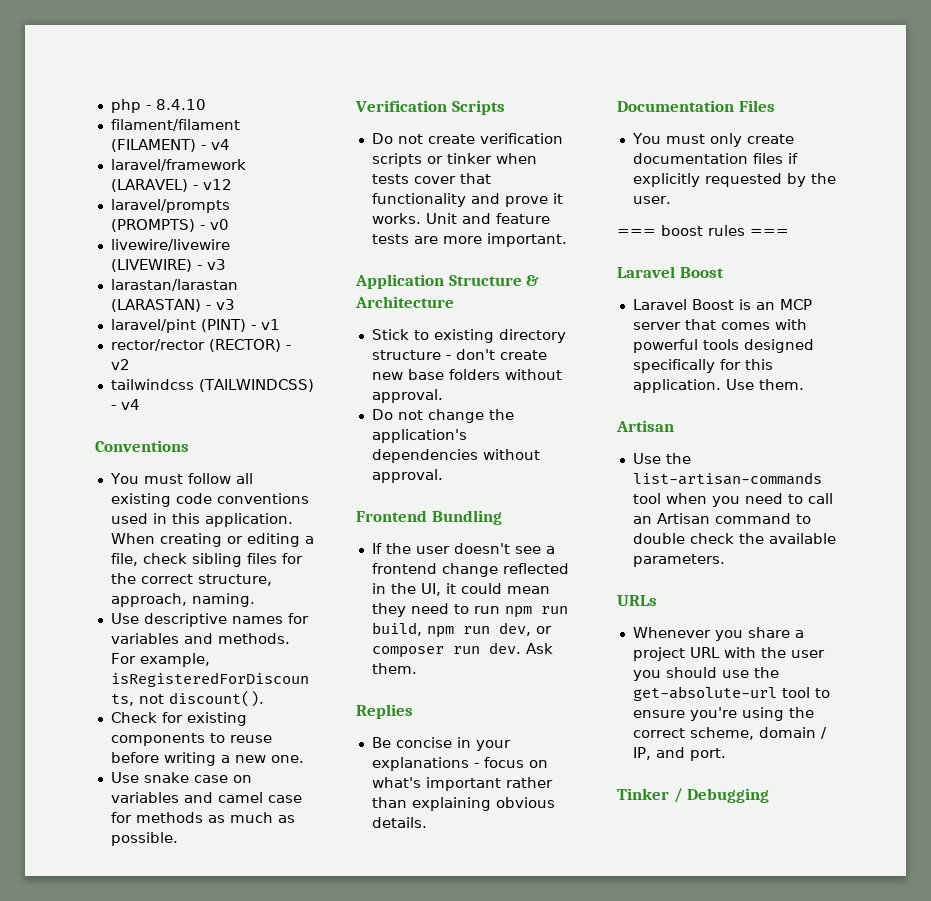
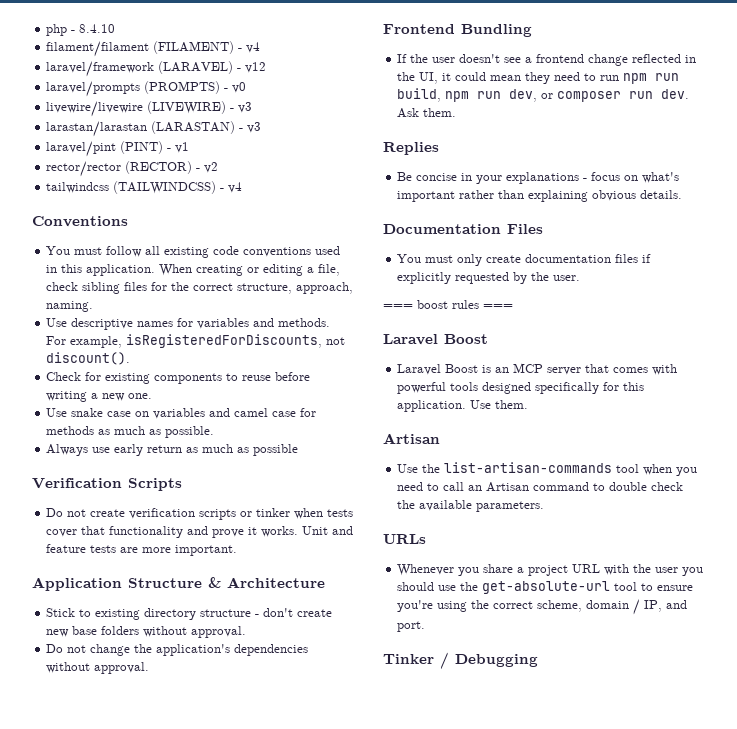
(178, 839) none -> [46,444,299,456] // Always use early return as much as possible

